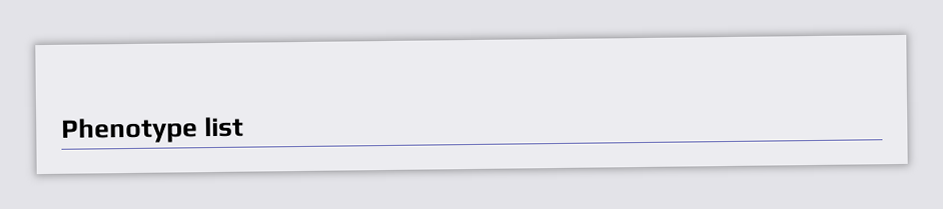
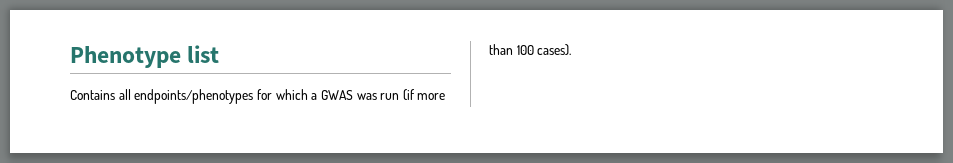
(245, 127) none -> [70,89,446,104] [489,44,572,56] // Contains all endpoints/phenotypes for which a GWAS was run (if more than 100 cases).

